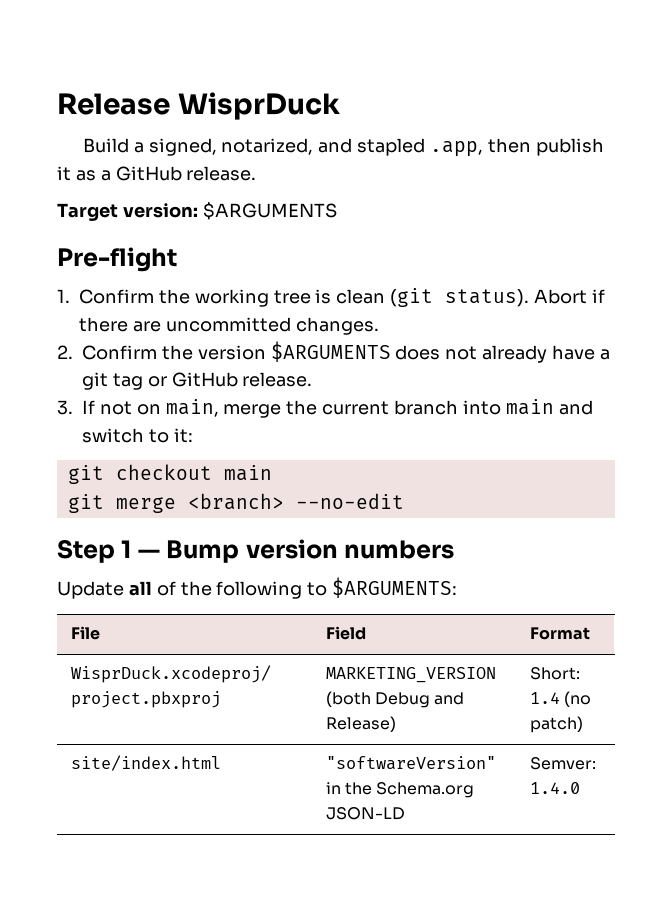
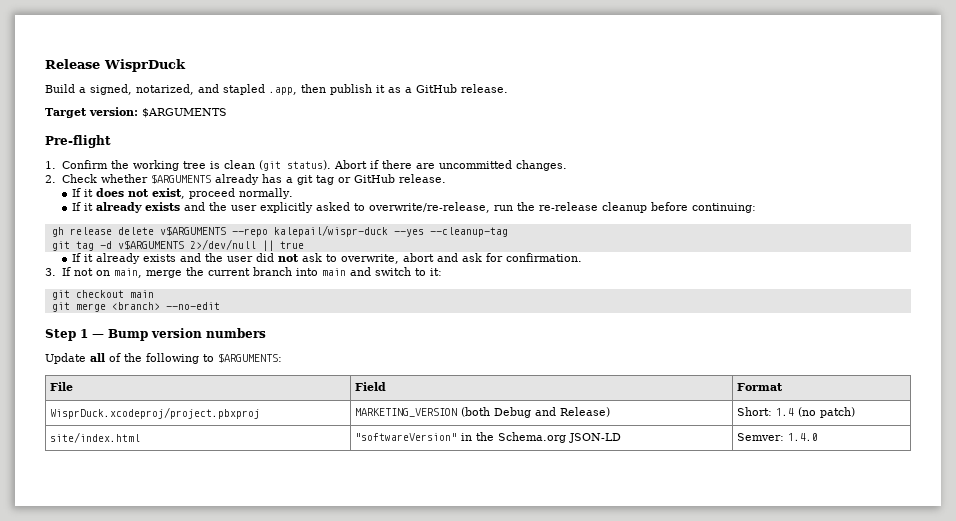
[82,341,596,363] Confirm the version $ARGUMENTS does not already have -> [61,174,282,185] Check whether $ARGUMENTS already has
(313, 379) none -> [72,188,294,199] [72,202,757,213] [51,225,508,237] [51,239,304,251] [72,253,583,264] // If it does not exist, proceed normally. // If it already exists and the user explicitly asked to overwrite/re-release, run the re-release cleanup before continuing: // gh release delete v$ARGUMENTS --repo kalepail/wispr-duck --yes --cleanup-tag // git tag -d v$ARGUMENTS 2>/dev/null || true // If it already exists and the user did not ask to overwrite, abort and ask for confirmation.

